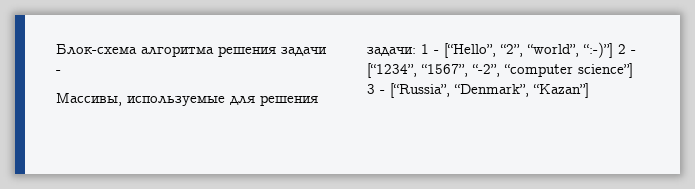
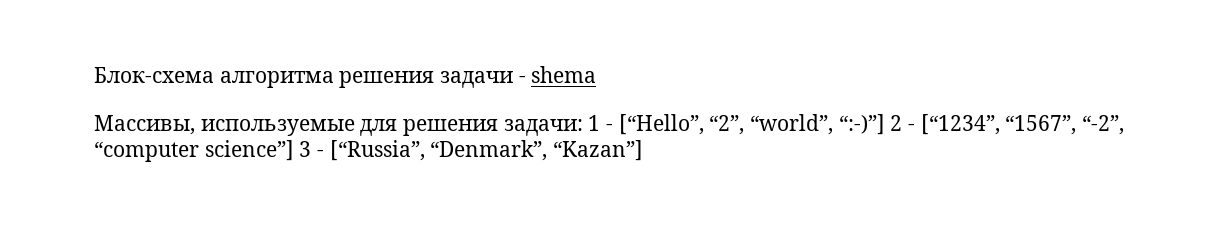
(61, 72) none -> [531,66,597,83] shema

